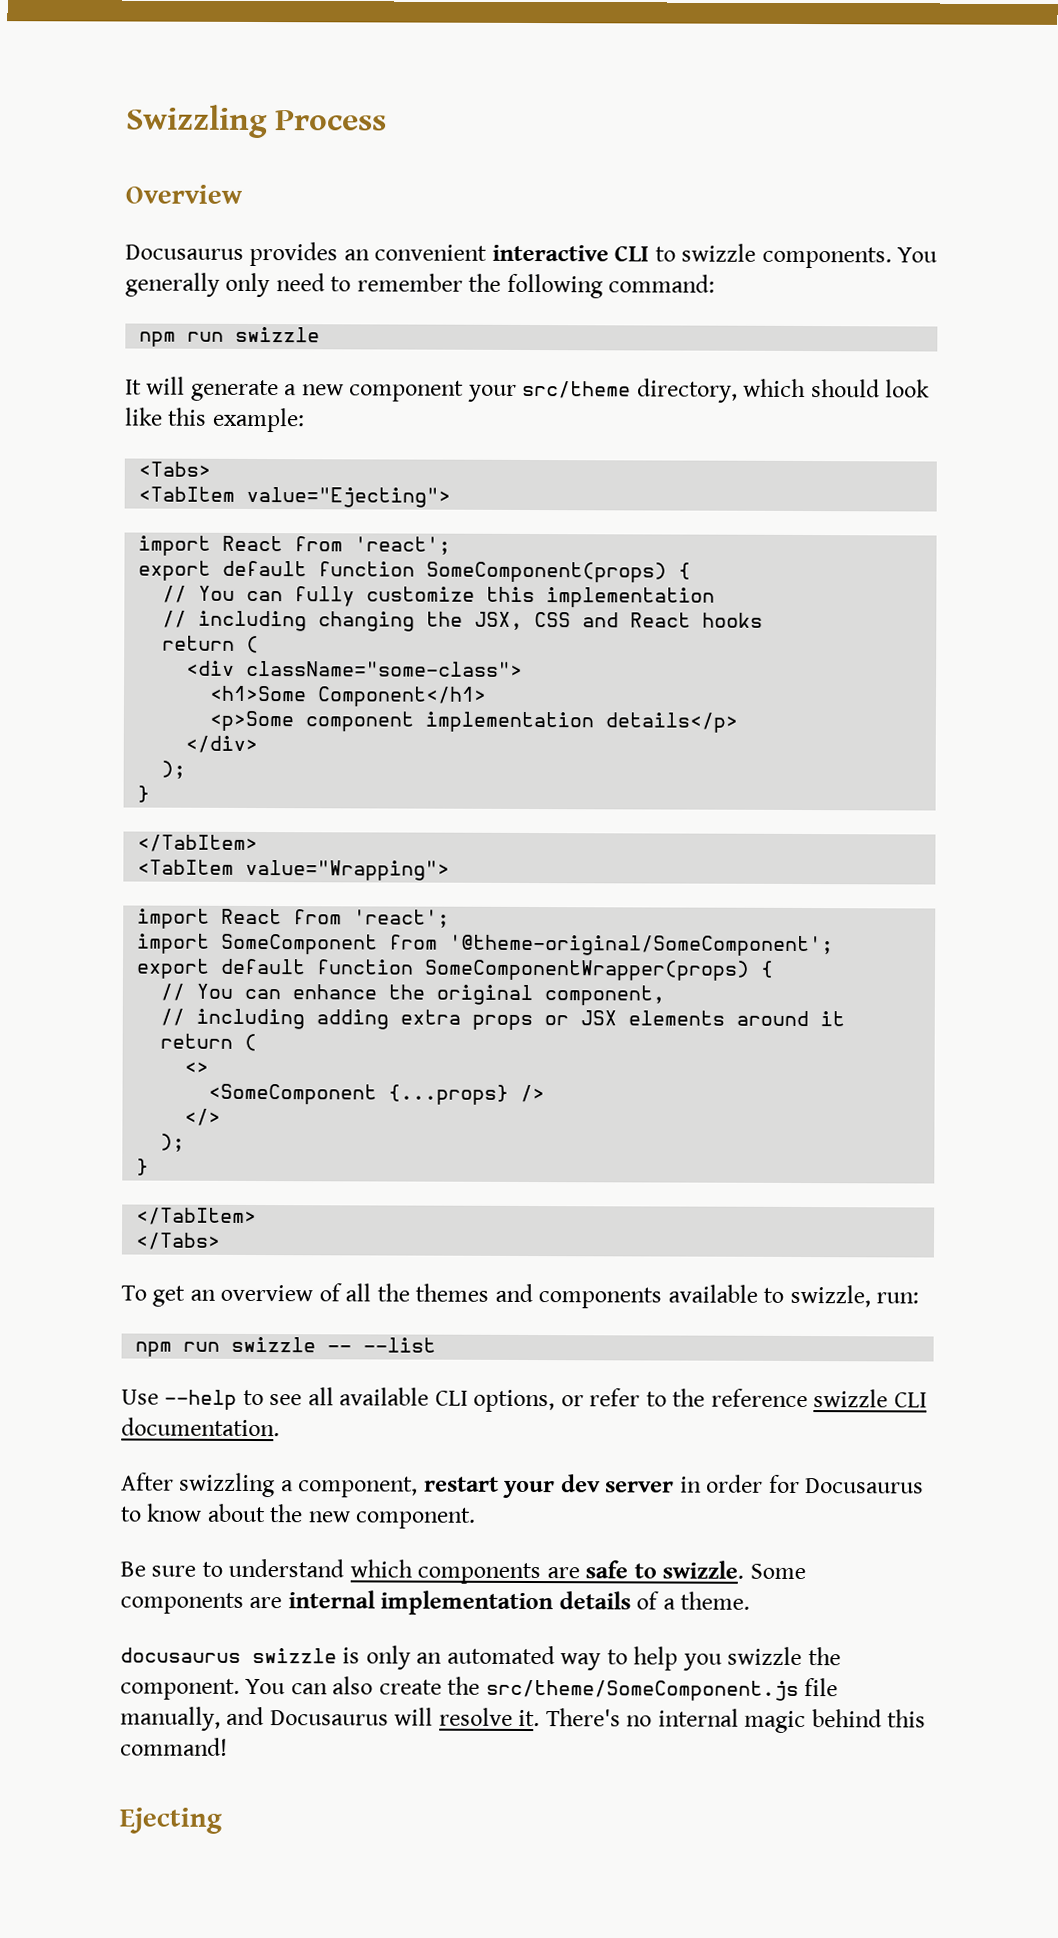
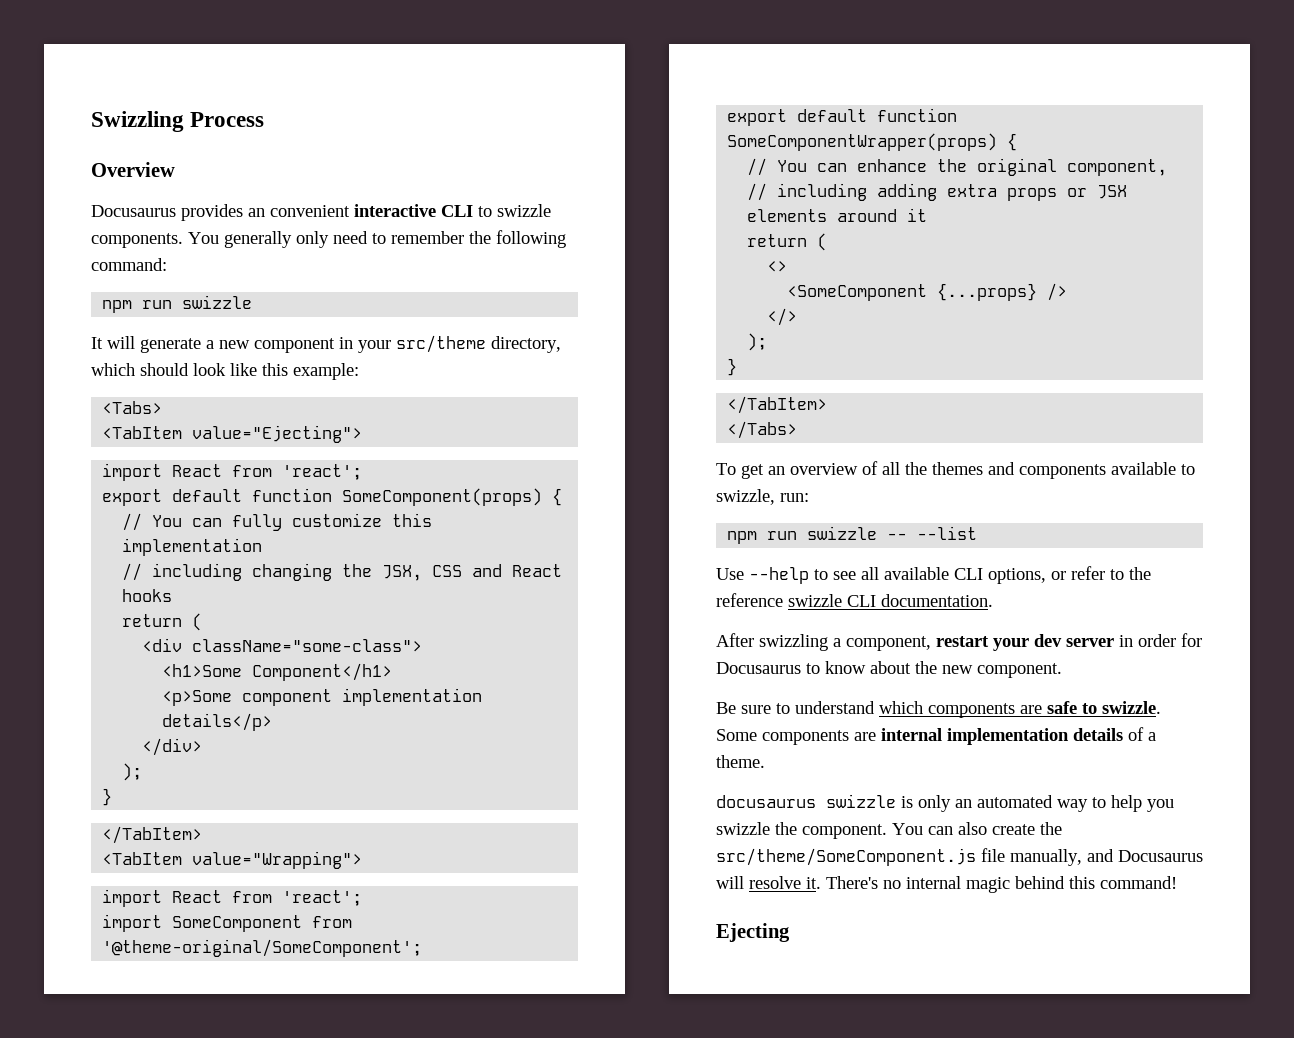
(465, 391) none -> [339,337,353,349] in

